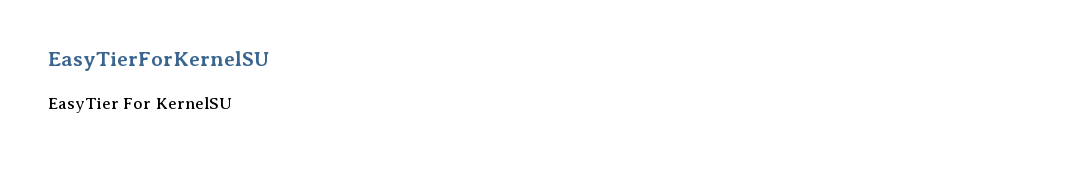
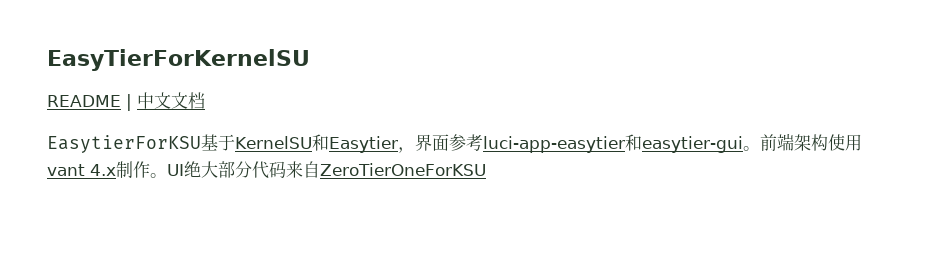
[48,97,232,113] EasyTier For KernelSU -> [47,92,205,111] [47,133,862,153] [47,161,486,179] README | 中文文档 // EasytierForKSU基于KernelSU和Easytier，界面参考luci-app-easytier和easytier-gui。前端架构使用vant 4.x制作。UI绝大部分代码来自ZeroTierOneForKSU

